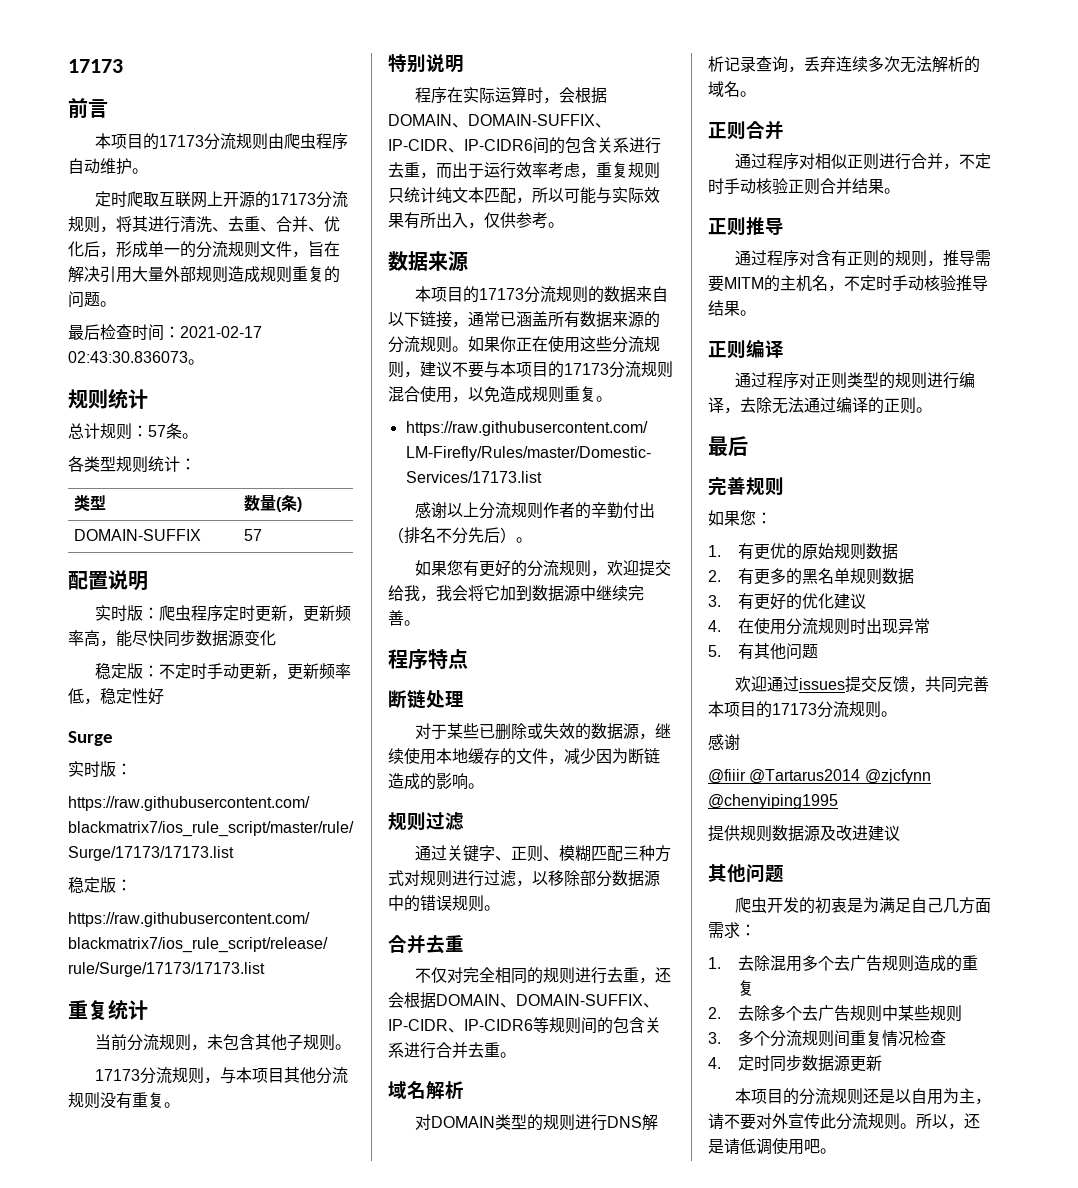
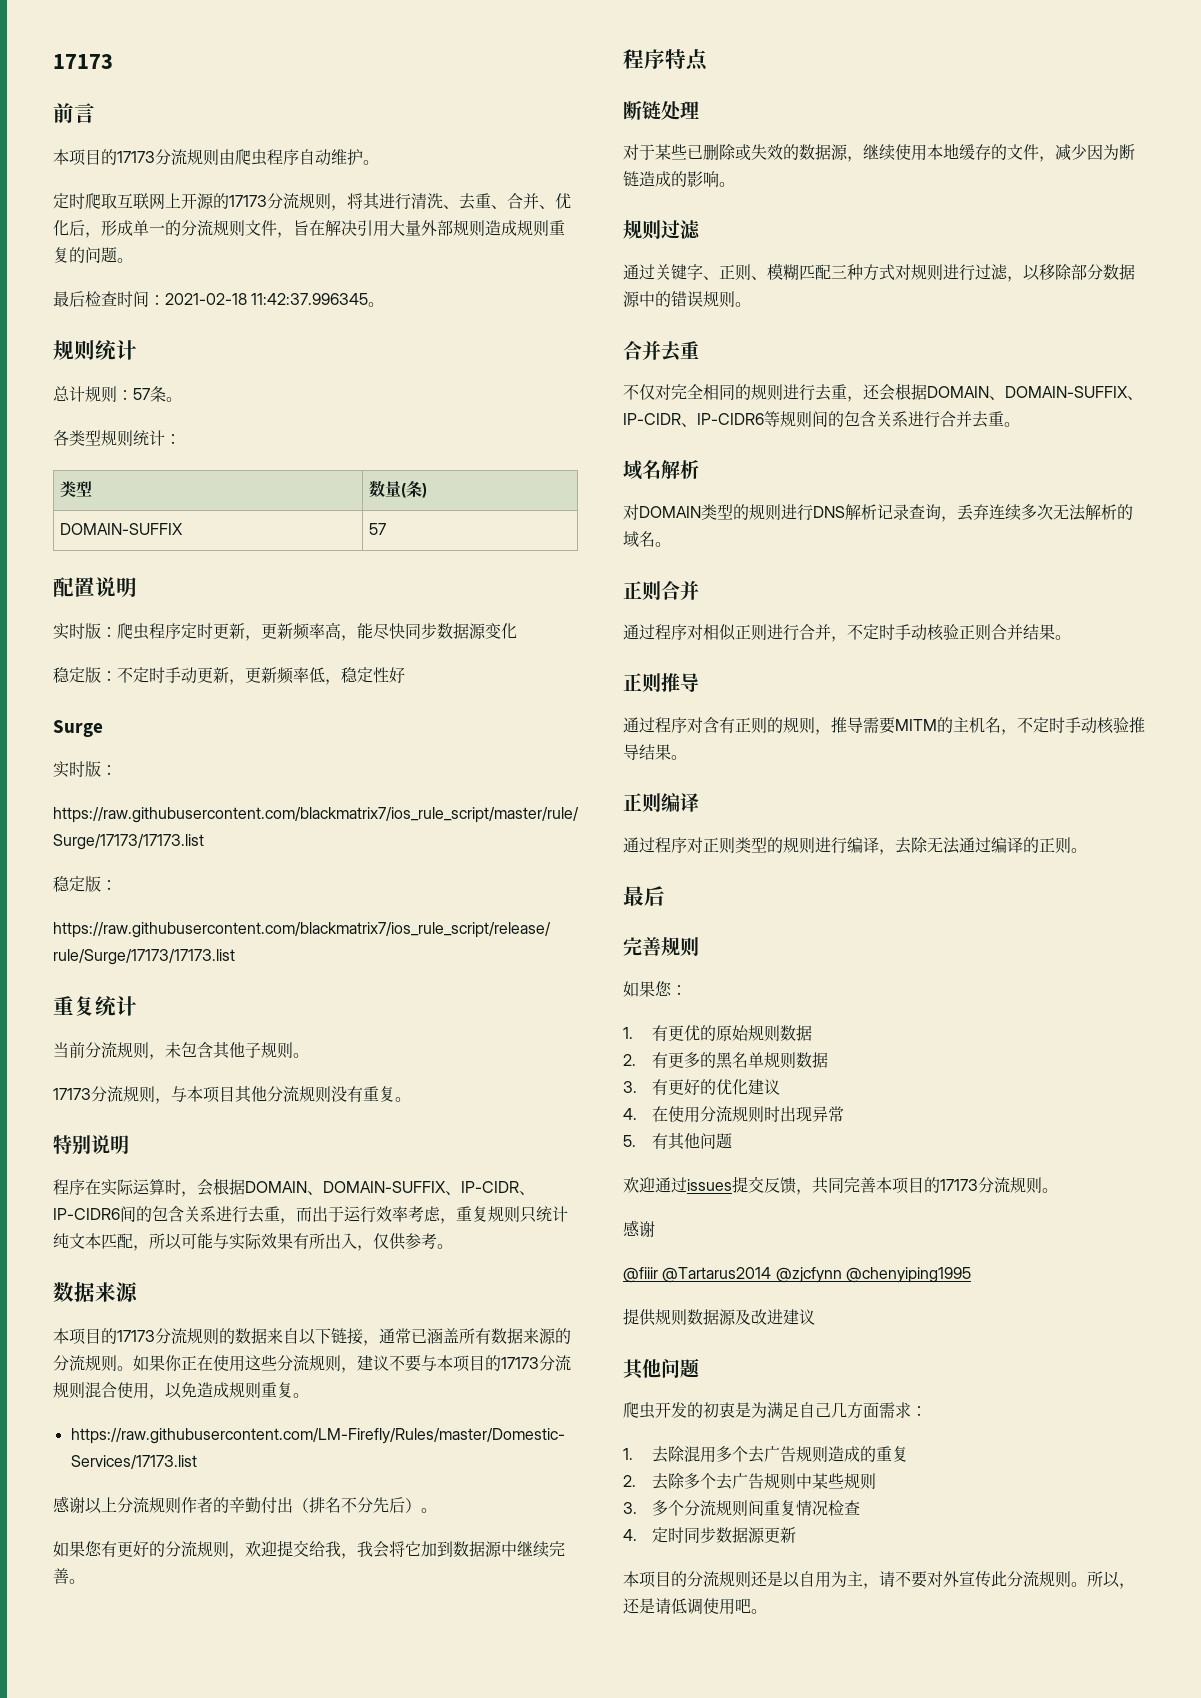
[180,326,262,338] [68,351,188,363] 2021-02-17 02:43:30.836073 -> [165,293,369,305] 2021-02-18 11:42:37.996345

